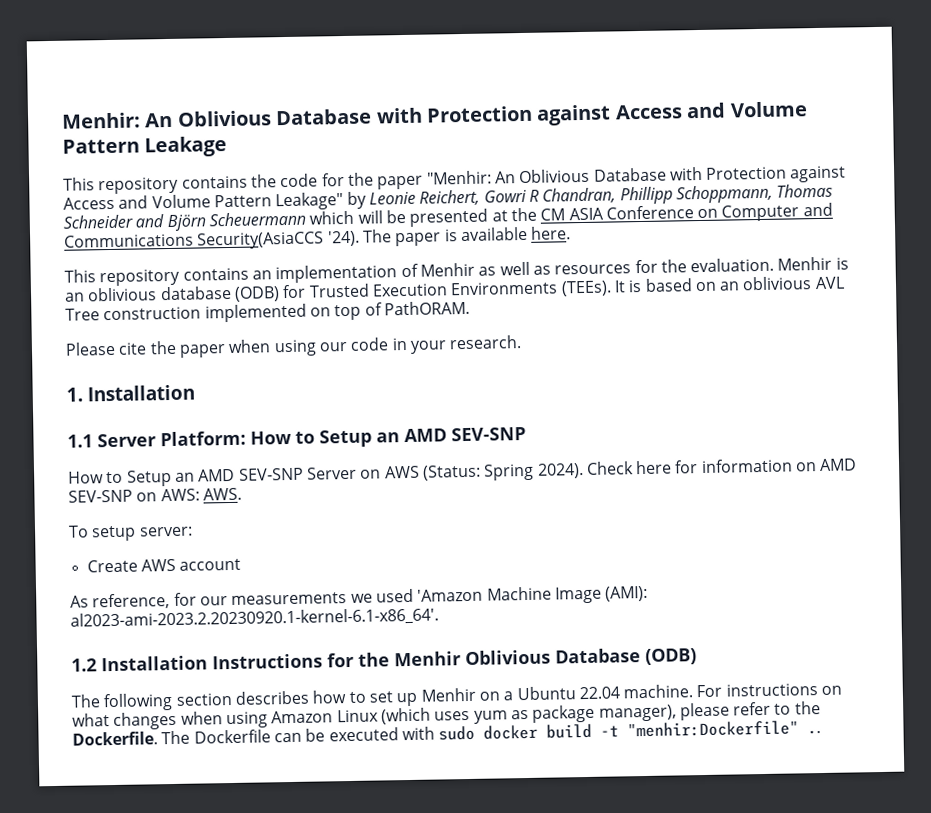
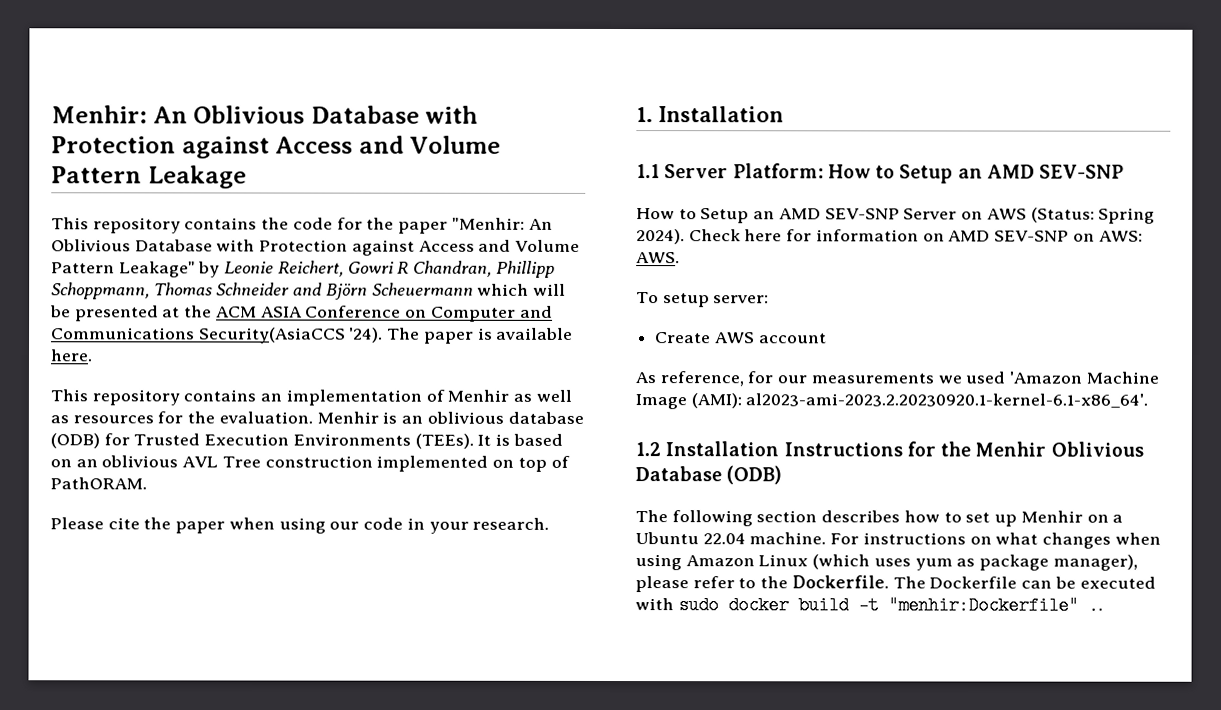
[540,208,566,221] CM -> [215,306,257,318] ACM

